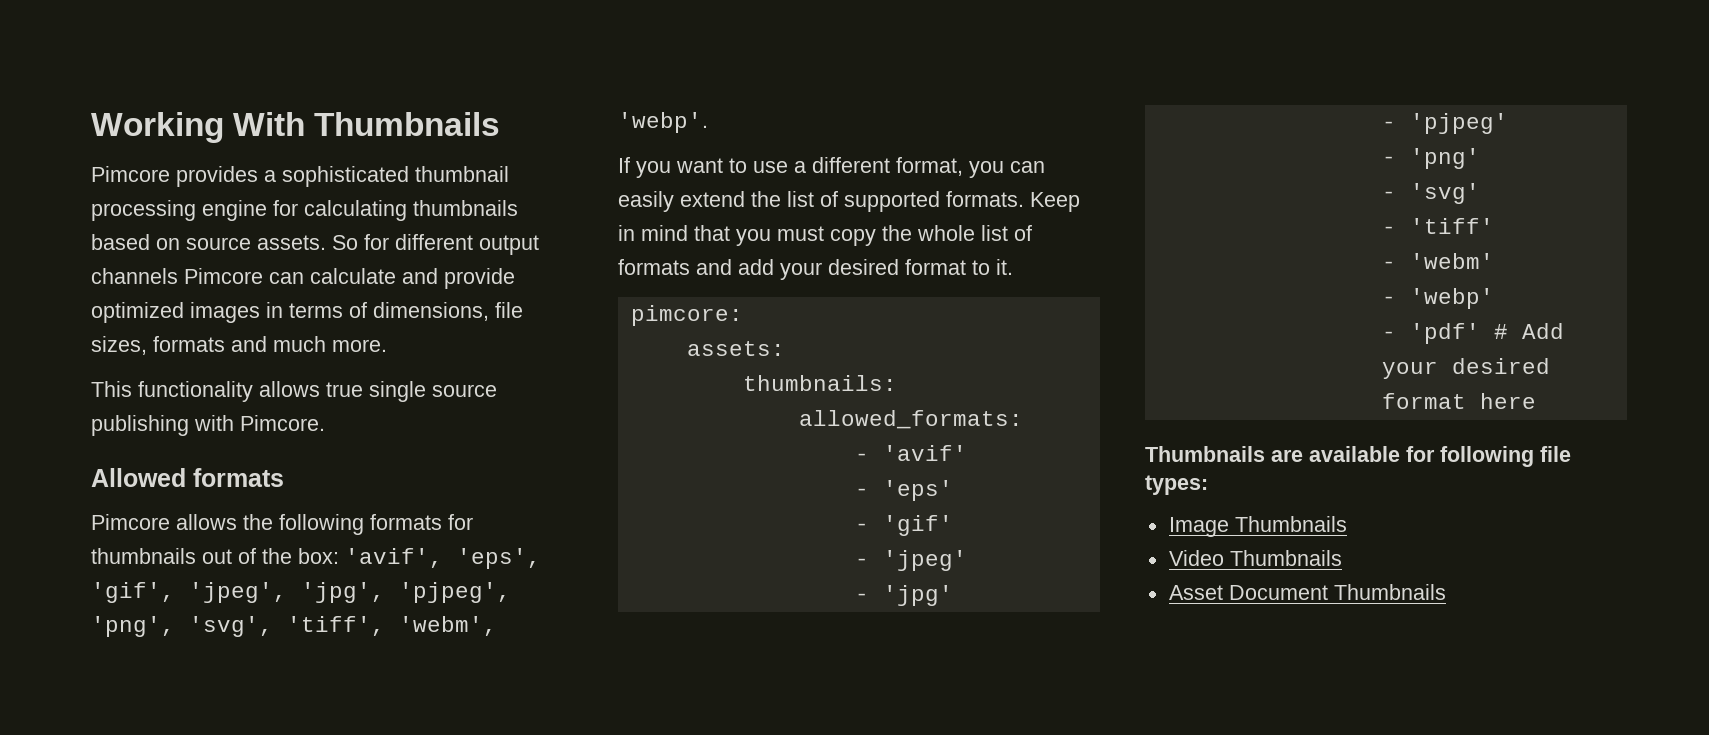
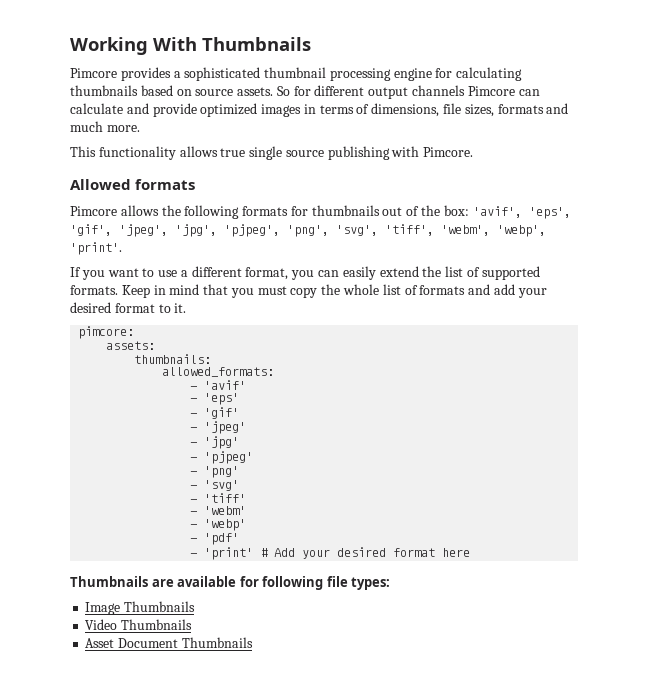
[618,112,708,133] 'webp'. -> [497,225,546,237] [70,242,122,255] 'webp', 'print'.
(1480, 333) none -> [190,547,254,560] // - 'print'

